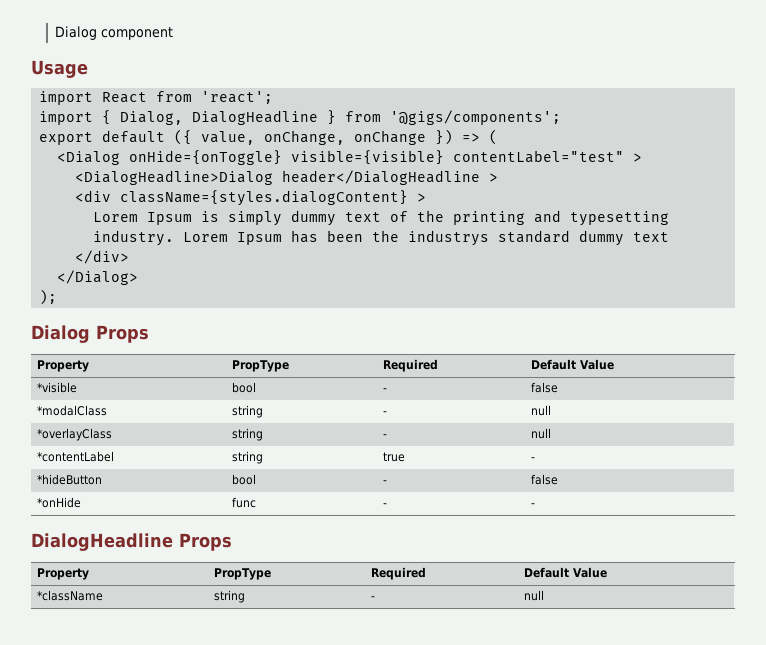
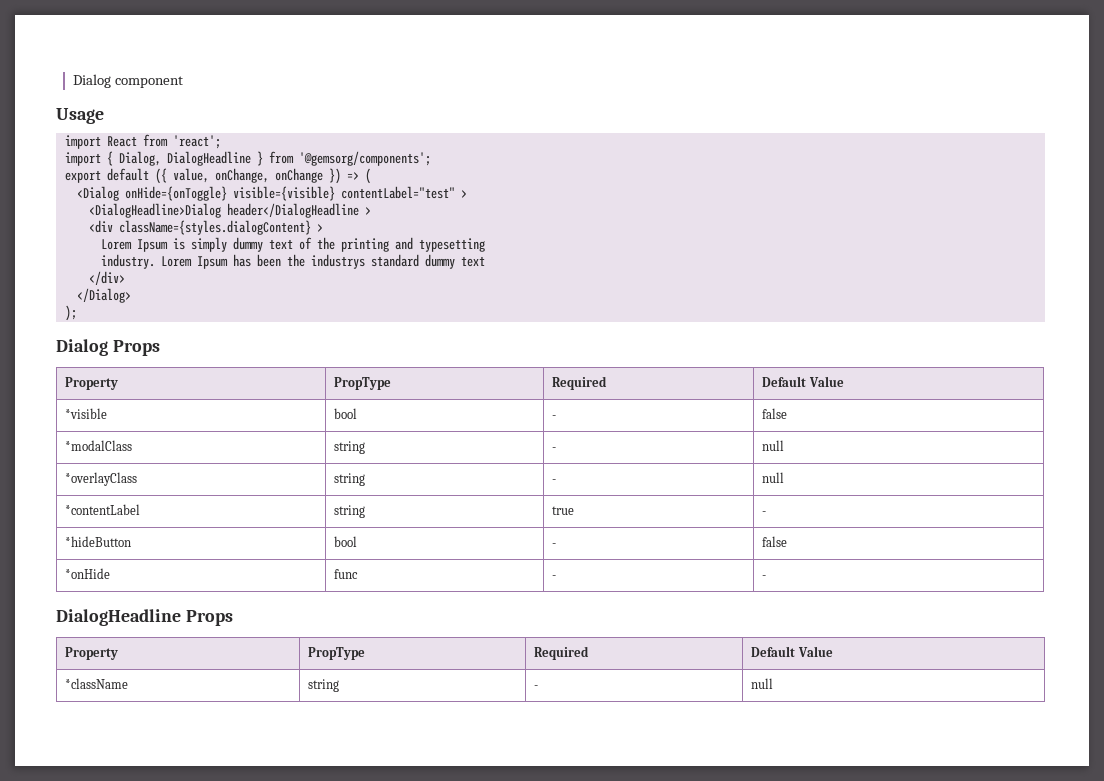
[390,110,562,125] '@gigs/components'; -> [298,151,431,166] '@gemsorg/components';

